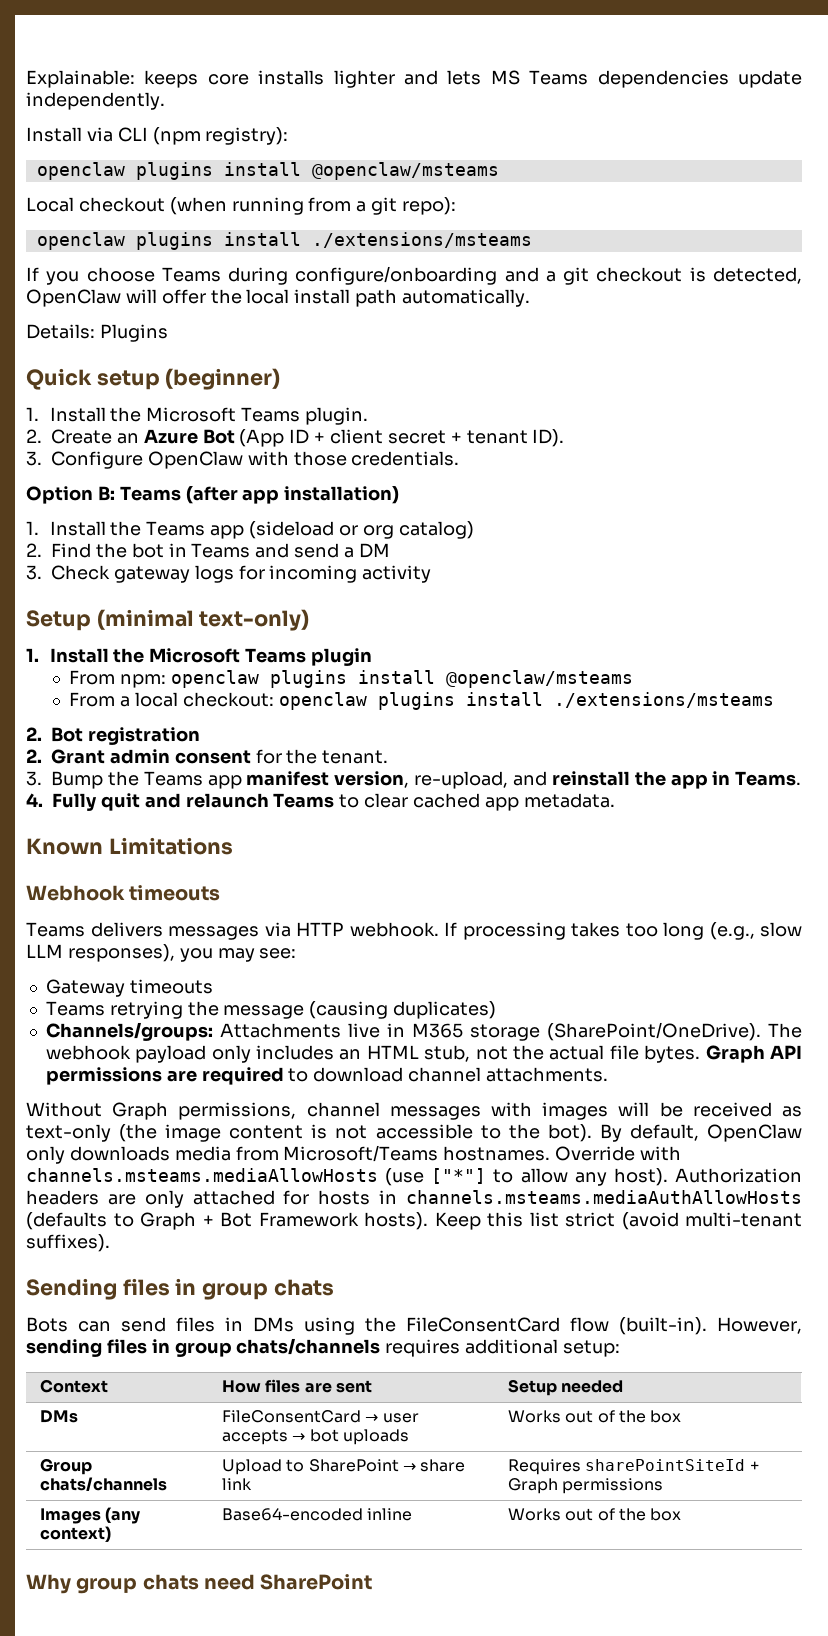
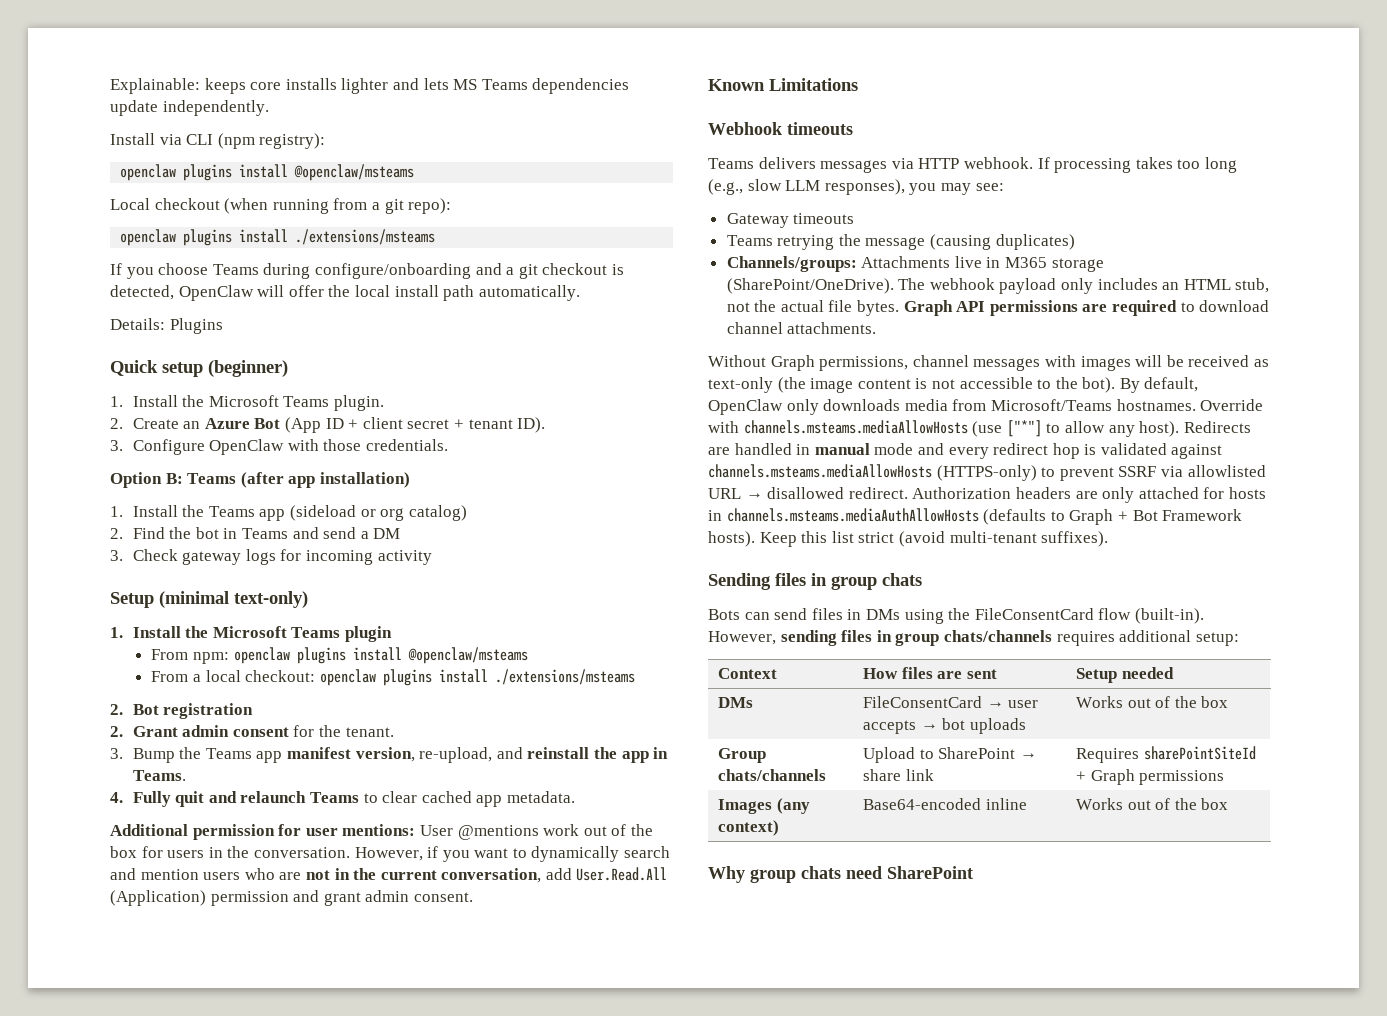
(615, 800) none -> [110,824,653,840] [110,846,671,862] [110,867,668,883] [110,890,473,906] // Additional permission for user mentions: User @mentions work out of the box for users in the conversation. However, if you want to dynamically search and mention users who are not in the current conversation, add User.Read.All (Application) permission and grant admin consent.
(668, 1177) none -> [1183,421,1251,433] [708,443,1223,459] [708,464,1266,481] [708,487,908,499] Redirects are handled in manual mode and every redirect hop is validated against channels.msteams.mediaAllowHosts (HTTPS-only) to prevent SSRF via allowlisted URL → disallowed redirect.

